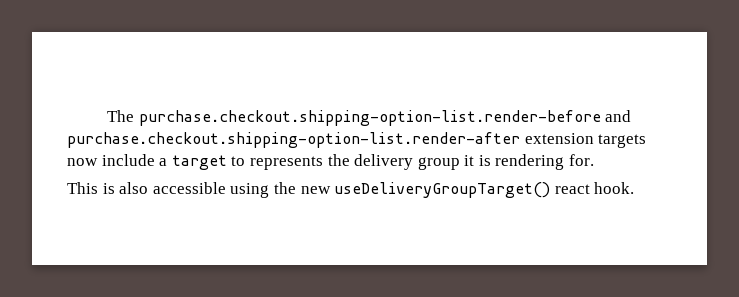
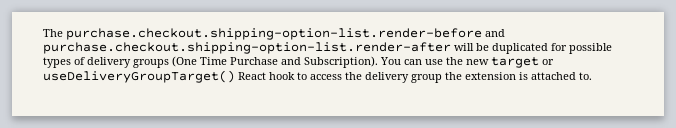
[524,133,647,148] [67,154,595,170] [67,182,635,198] extension targets now include a target to represents the delivery group it is rendering for. // This is also accessible using the new useDeliveryGroupTarget() react hook. -> [454,43,612,54] [43,56,554,68] [43,70,592,83] will be duplicated for possible types of delivery groups (One Time Purchase and Subscription). You can use the new target or useDeliveryGroupTarget() React hook to access the delivery group the extension is attached to.

